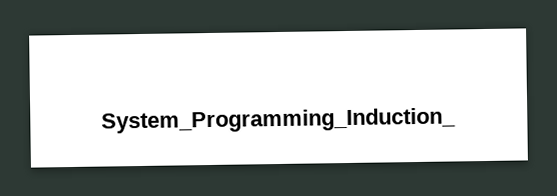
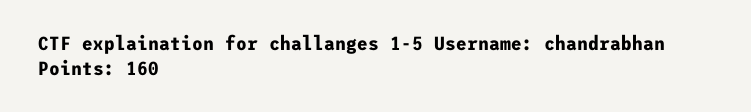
[101,107,456,134] System_Programming_Induction_ -> [38,34,665,54] [38,59,159,76] CTF explaination for challanges 1-5 Username: chandrabhan Points: 160

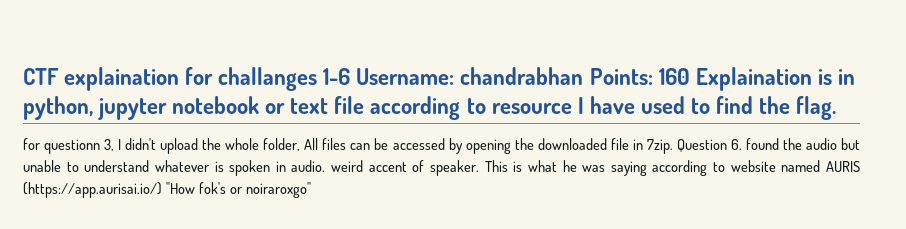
[390,36,423,51] 1-5 -> [323,68,351,85] 1-6
(159, 68) none -> [695,67,855,91] [23,96,837,120] [23,138,861,154] [23,160,860,176] [23,182,311,198] Explaination is in python, jupyter notebook or text file according to resource I have used to find the flag. // for questionn 3, I didn't upload the whole folder, All files can be accessed by opening the downloaded file in 7zip. Question 6. found the audio but unable to understand whatever is spoken in audio. weird accent of speaker. This is what he was saying according to website named AURIS (https://app.aurisai.io/) "How fok's or noiraroxgo"

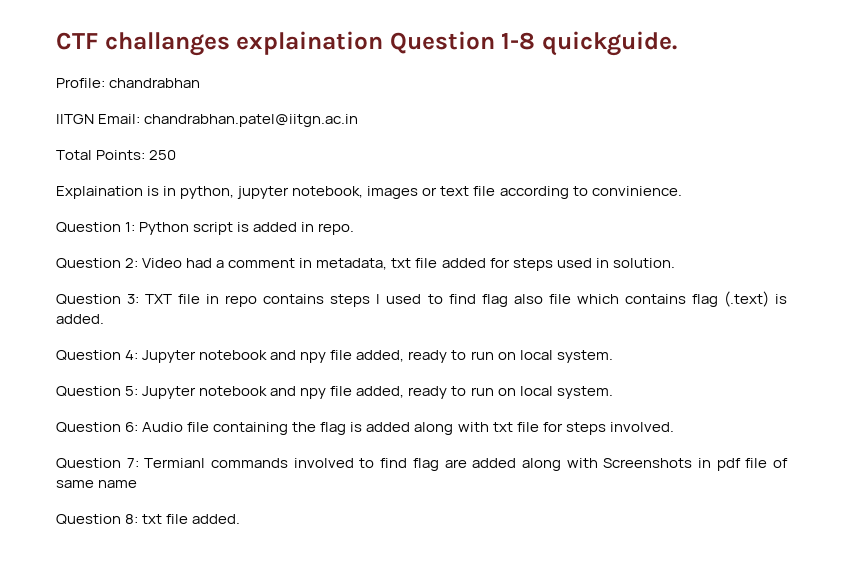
[64,67,690,91] explaination for challanges 1-6 Username: chandrabhan Points: 160 -> [104,31,678,56] [56,78,201,88] [56,114,359,127] [56,150,177,160] challanges explaination Question 1-8 quickguide. // Profile: chandrabhan // IITGN Email: chandrabhan.patel@iitgn.ac.in // Total Points: 250 //
[172,96,260,114] notebook -> [292,186,419,199] notebook, images
[491,96,837,120] [23,138,861,154] [23,160,860,176] [23,182,311,198] resource I have used to find the flag. // for questionn 3, I didn't upload the whole folder, All files can be accessed by opening the downloaded file in 7zip. Question 6. found the audio but unable to understand whatever is spoken in audio. weird accent of speaker. This is what he was saying according to website named AURIS (https://app.aurisai.io/) "How fok's or noiraroxgo" -> [591,186,682,196] [56,222,355,235] [56,258,675,271] [56,291,788,307] [56,314,104,324] [56,350,613,363] [56,386,613,399] [56,422,674,435] [56,458,788,471] [56,480,138,488] [56,514,241,525] convinience. // Question 1: Python script is added in repo. // Question 2: Video had a comment in metadata, txt file added for steps used in solution. // Question 3: TXT file in repo contains steps I used to find flag also file which contains flag (.text) is added. // Question 4: Jupyter notebook and npy file added, ready to run on local system. // Question 5: Jupyter notebook and npy file added, ready to run on local system. // Question 6: Audio file containing the flag is added along with txt file for steps involved. // Question 7: Termianl commands involved to find flag are added along with Screenshots in pdf file of same name // Question 8: txt file added.

